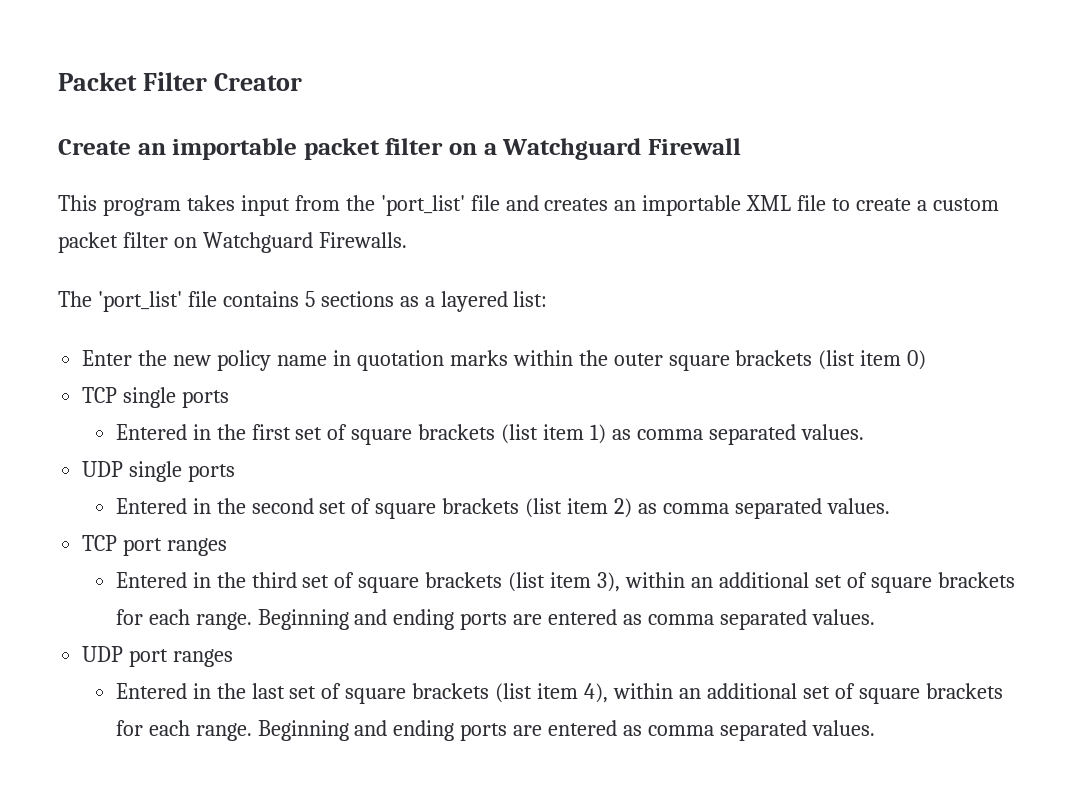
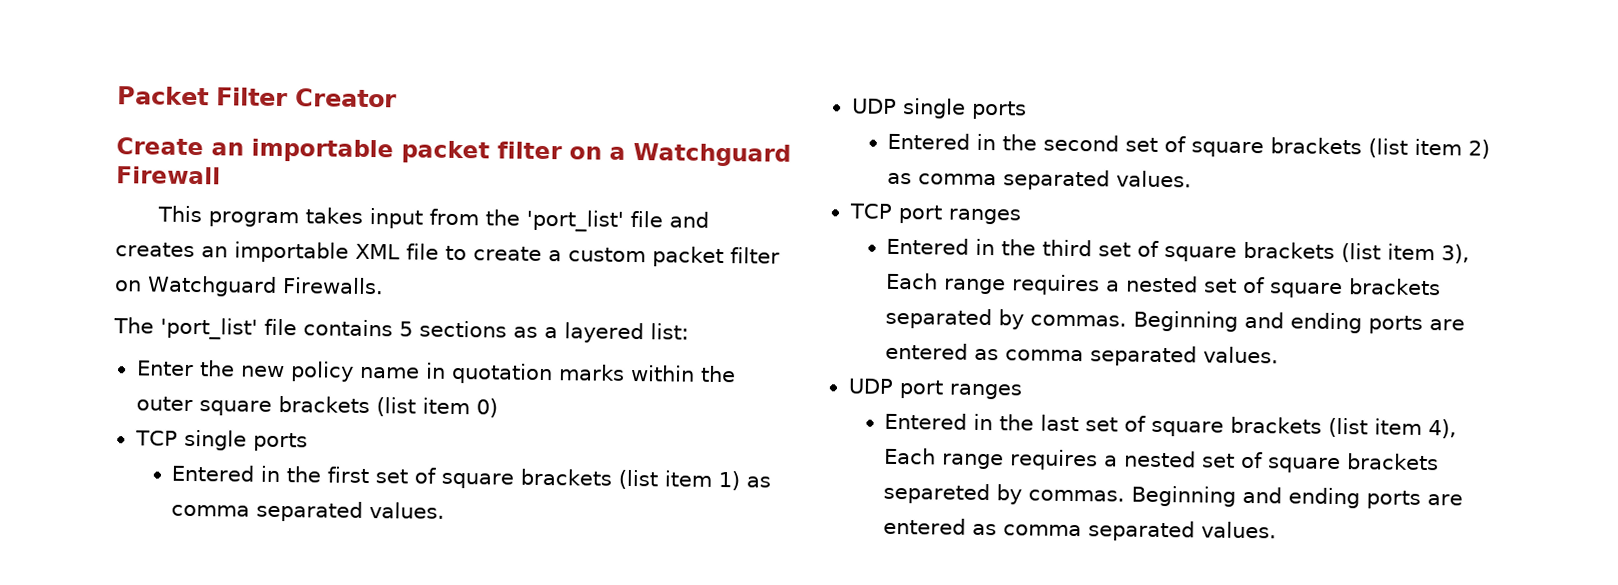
[625,572,1015,593] [115,609,252,630] within an additional set of square brackets for each range. -> [886,272,1442,299] [885,307,1128,330] Each range requires a nested set of square brackets separated by commas.
[613,683,1003,704] [115,720,252,741] within an additional set of square brackets for each range. -> [884,447,1440,474] [883,482,1126,505] Each range requires a nested set of square brackets separeted by commas.

